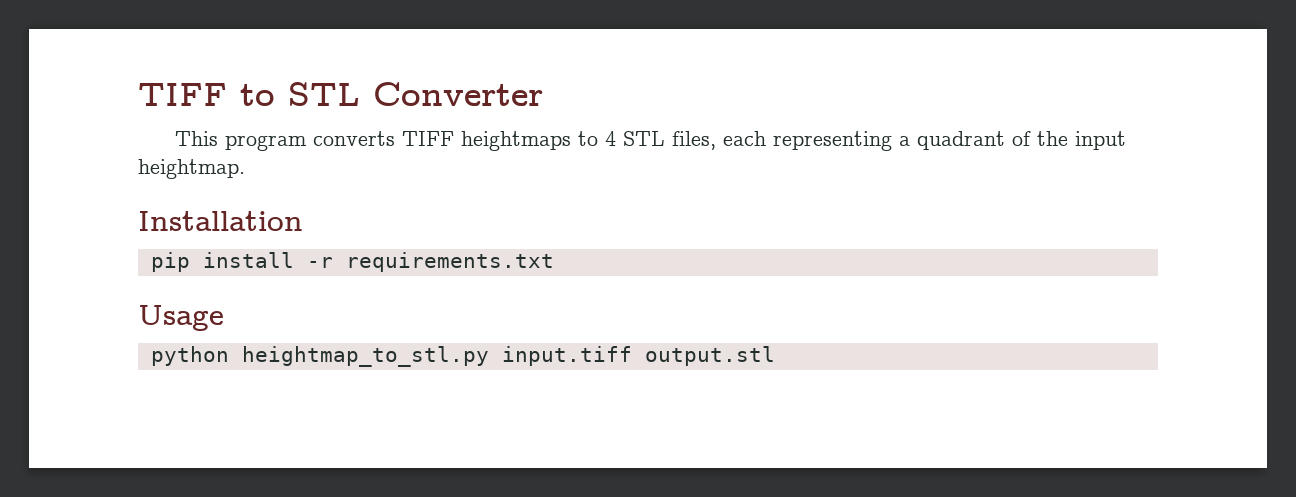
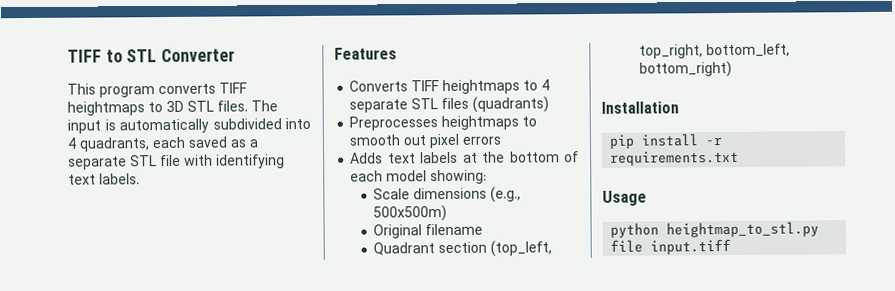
[604,131,1126,151] [138,159,245,179] 4 STL files, each representing a quadrant of the input heightmap. -> [166,100,278,113] [67,117,311,134] [67,136,259,152] [68,154,285,170] [68,173,140,185] [334,47,397,60] [349,79,551,95] [349,96,550,113] [349,115,538,131] [349,133,502,149] [350,151,579,164] [350,169,488,185] [373,186,522,203] [373,205,448,222] [373,223,484,239] [373,240,553,257] [639,43,791,59] [639,60,733,78] 3D STL files. The input is automatically subdivided into 4 quadrants, each saved as a separate STL file with identifying text labels. // Features // Converts TIFF heightmaps to 4 separate STL files (quadrants) // Preprocesses heightmaps to smooth out pixel errors // Adds text labels at the bottom of each model showing: // Scale dimensions (e.g., 500x500m) // Original filename // Quadrant section (top_left, top_right, bottom_left, bottom_right)
[501,346,775,366] input.tiff output.stl -> [610,238,732,255] file input.tiff

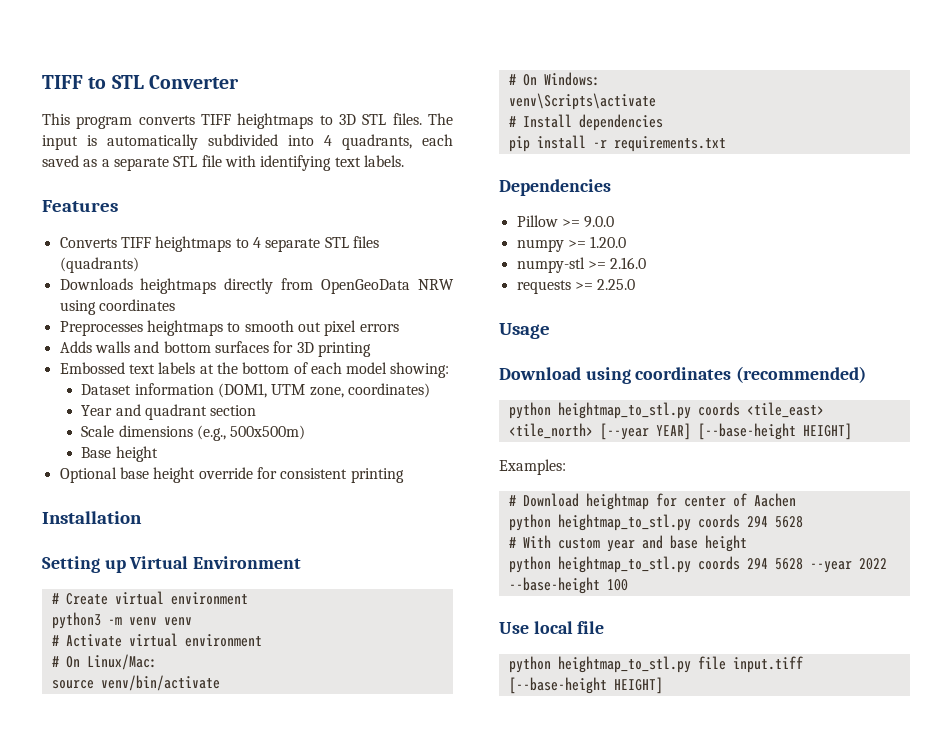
(550, 104) none -> [59,278,454,294] [59,299,175,315] // Downloads heightmaps directly from OpenGeoData NRW using coordinates
(384, 158) none -> [94,341,371,357] [59,362,125,374] walls and bottom surfaces for 3D printing // Embossed
[373,186,522,203] [373,205,448,222] [373,223,484,239] [373,240,553,257] [639,43,791,59] [639,60,733,78] [601,101,679,114] [609,133,724,149] [610,150,740,166] [602,190,647,206] Scale dimensions (e.g., 500x500m) // Original filename // Quadrant section (top_left, top_right, bottom_left, bottom_right) // Installation // pip install -r requirements.txt // Usage -> [81,383,431,398] [81,404,257,420] [81,425,306,441] [81,446,158,462] [59,467,404,483] [42,511,142,524] [42,556,302,573] [51,591,248,605] [51,612,192,629] [51,633,262,647] [51,654,157,670] [51,675,220,691] [508,72,600,86] [508,93,656,110] [508,114,663,131] [508,135,726,152] [499,179,611,196] [516,215,615,228] [516,236,627,252] [516,257,647,273] [516,279,636,294] [499,323,550,339] [499,366,867,384] [508,402,824,419] [508,423,852,440] [499,459,566,475] [508,493,796,510] [508,514,803,531] [508,535,747,552] [508,556,887,573] [508,577,628,594] [499,621,605,634] Dataset information (DOM1, UTM zone, coordinates) // Year and quadrant section // Scale dimensions (e.g., 500x500m) // Base height // Optional base height override for consistent printing // Installation // Setting up Virtual Environment // # Create virtual environment // python3 -m venv venv // # Activate virtual environment // # On Linux/Mac: // source venv/bin/activate // # On Windows: // venv\Scripts\activate // # Install dependencies // pip install -r requirements.txt // Dependencies // Pillow >= 9.0.0 // numpy >= 1.20.0 // numpy-stl >= 2.16.0 // requests >= 2.25.0 // Usage // Download using coordinates (recommended) // python heightmap_to_stl.py coords <tile_east> <tile_north> [--year YEAR] [--base-height HEIGHT] // Examples: // # Download heightmap for center of Aachen // python heightmap_to_stl.py coords 294 5628 // # With custom year and base height // python heightmap_to_stl.py coords 294 5628 --year 2022 --base-height 100 // Use local file
(732, 246) none -> [508,677,663,694] [--base-height HEIGHT]

